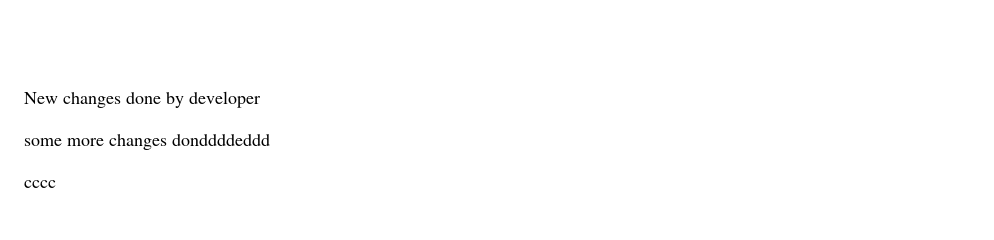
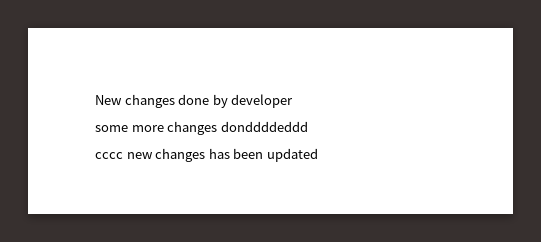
(56, 184) none -> [126,148,318,162] new changes has been updated

